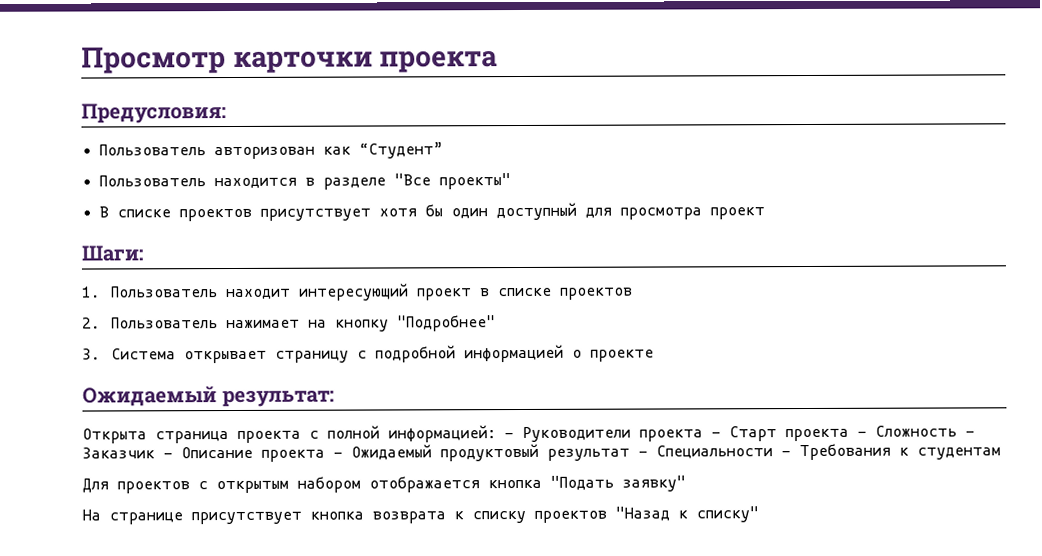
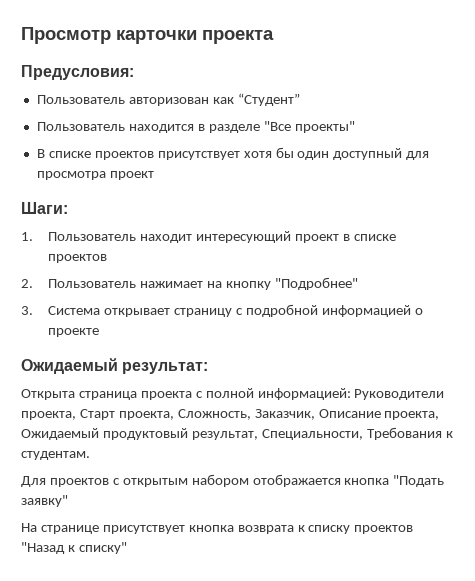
[504,425,975,442] [82,443,791,462] - Руководители проекта - Старт проекта - Сложность - Заказчик - Описание проекта - Ожидаемый продуктовый результат - Специальности - -> [354,389,445,400] [21,409,440,420] [21,428,363,440] Руководители проекта, Старт проекта, Сложность, Заказчик, Описание проекта, Ожидаемый продуктовый результат, Специальности,
[917,447,1001,460] студентам -> [21,451,90,460] студентам.

